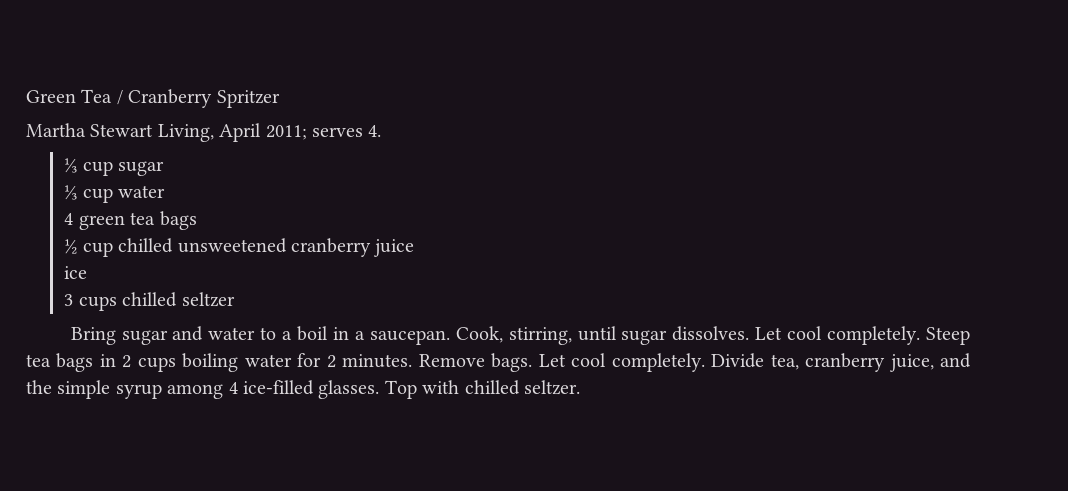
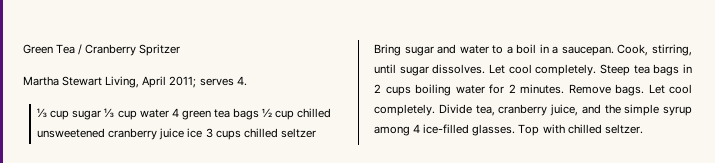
(165, 168) // -> (102, 115) none
(166, 191) // -> (169, 113) none
(197, 220) // -> (260, 114) none
(415, 248) // -> (185, 134) none
(88, 272) // -> (203, 133) none

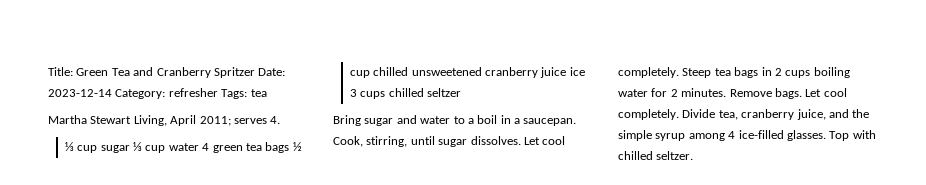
(23, 49) none -> [48,67,73,76] Title:
[78,44,83,55] / -> [133,67,154,76] and
(181, 50) none -> [258,68,286,76] [48,88,267,99] Date: 2023-12-14 Category: refresher Tags: tea

